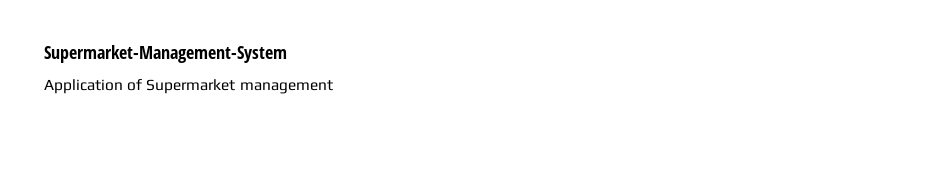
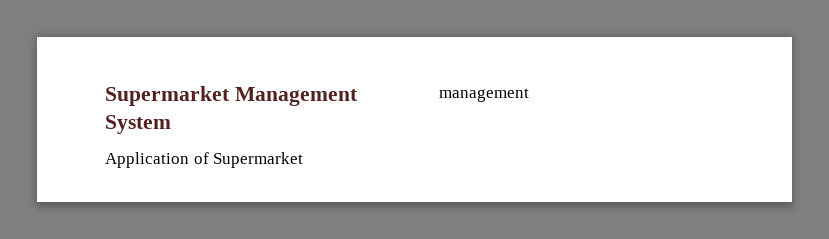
[44,45,287,63] Supermarket-Management-System -> [105,86,358,106] [105,115,171,134] Supermarket Management System

